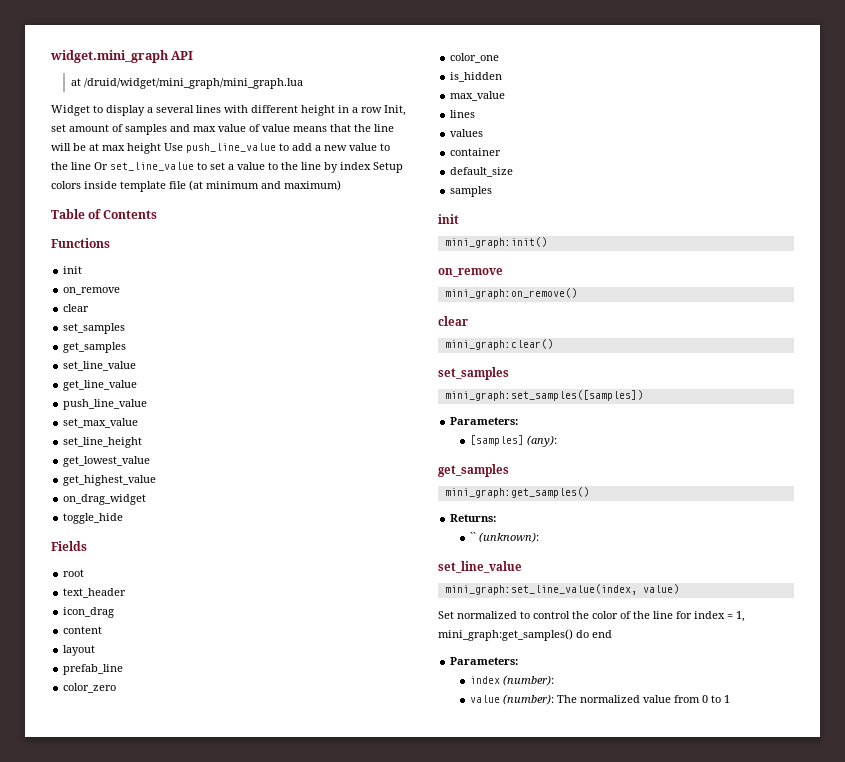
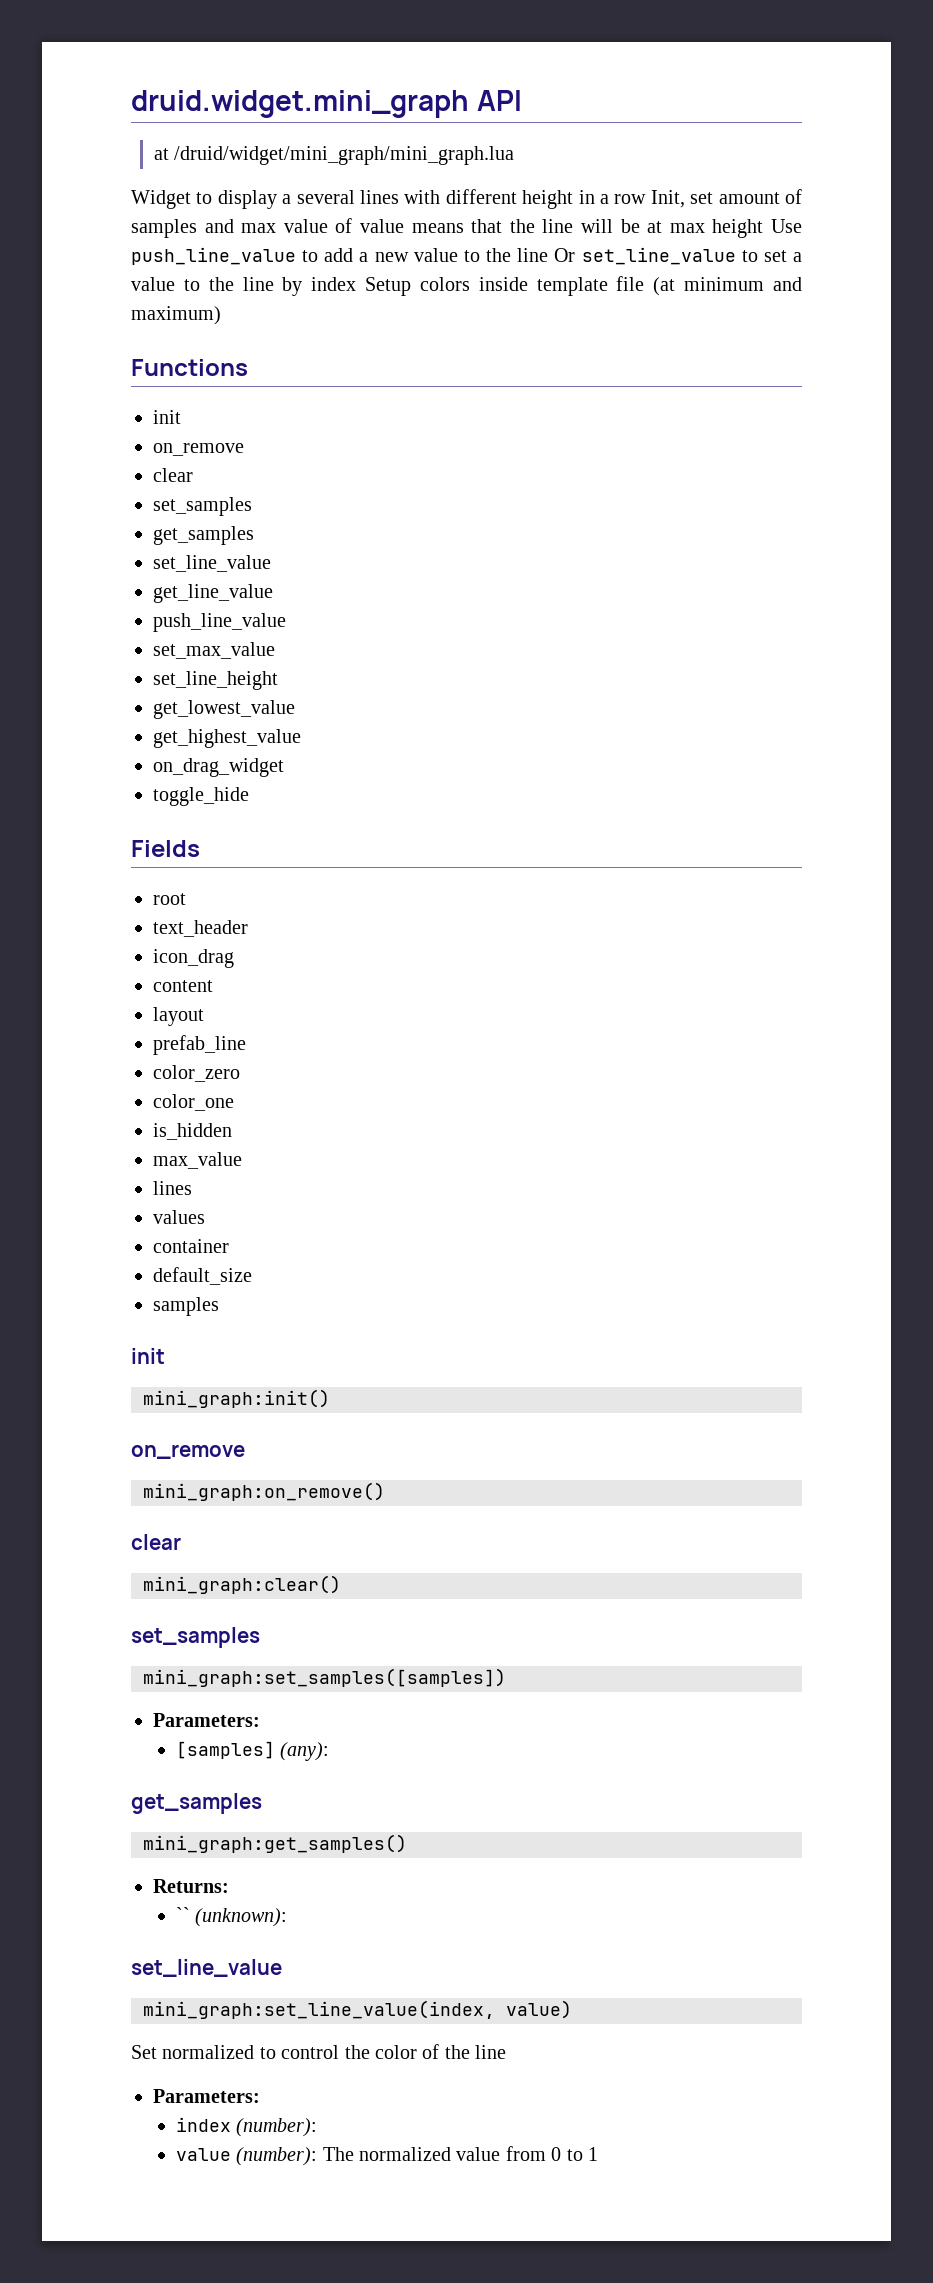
[50,50,169,63] widget.mini_graph -> [131,90,469,118] druid.widget.mini_graph
[51,209,158,219] // Table of Contents -> (221, 315) none
[676,611,745,622] [438,629,612,641] for index = 1, mini_graph:get_samples() do end -> (507, 2052) none

